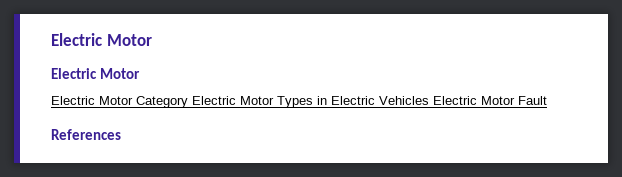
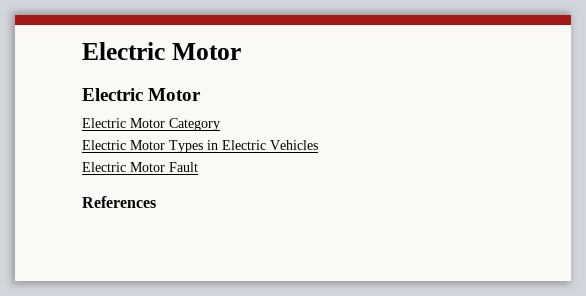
(188, 102) none -> (220, 124) //
(429, 100) none -> (318, 145) //

